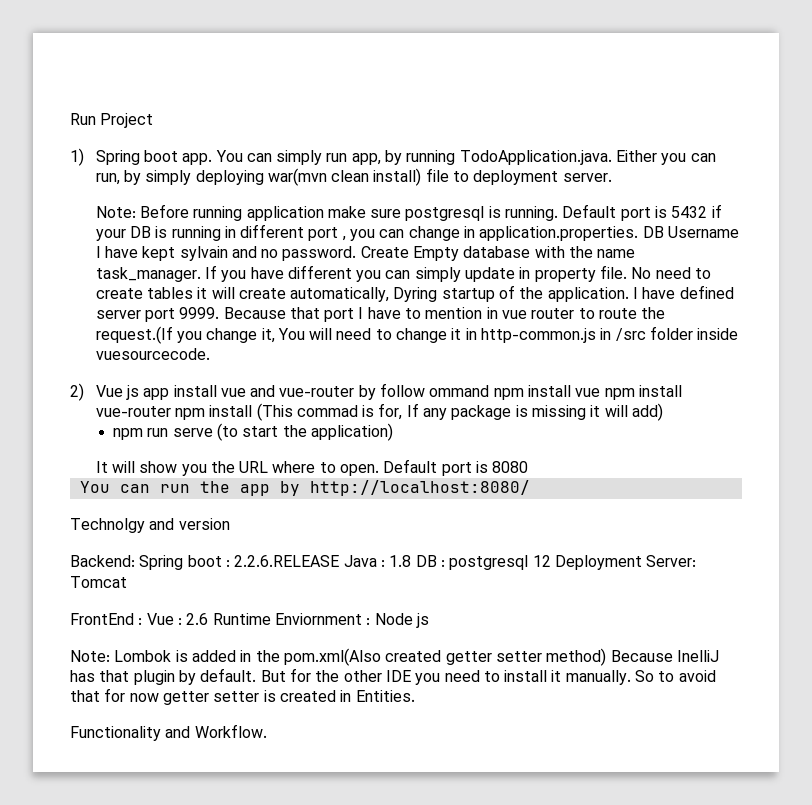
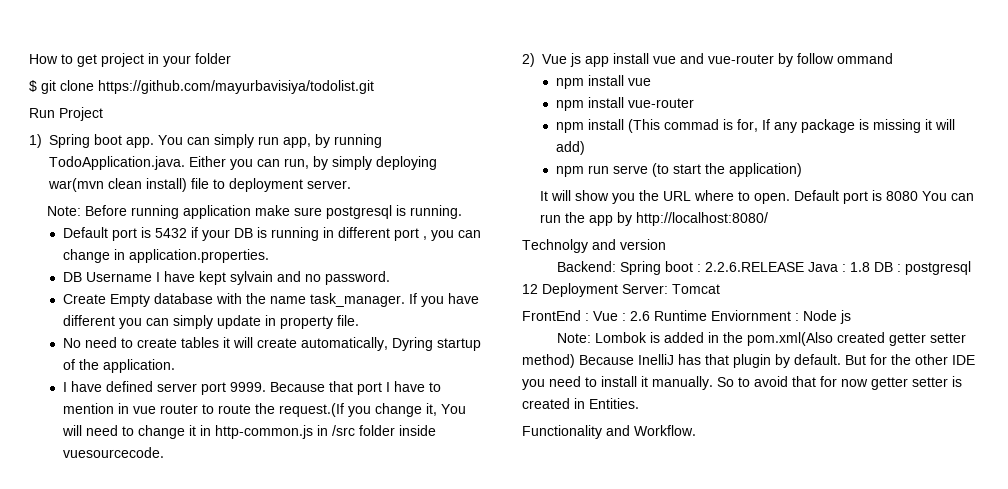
(70, 119) none -> [29,53,231,67] [29,80,374,94] How to get project in your folder // $ git clone https://github.com/mayurbavisiya/todolist.git //
(559, 213) none -> (463, 212) //
(639, 233) none -> (269, 256) //
(357, 253) none -> (390, 278) //
(628, 272) none -> (359, 320) //
(629, 294) none -> (175, 366) //
(490, 391) none -> (893, 58) //
(601, 392) none -> (651, 82) //
(171, 411) none -> (694, 103) //
(529, 467) // -> (919, 196) none

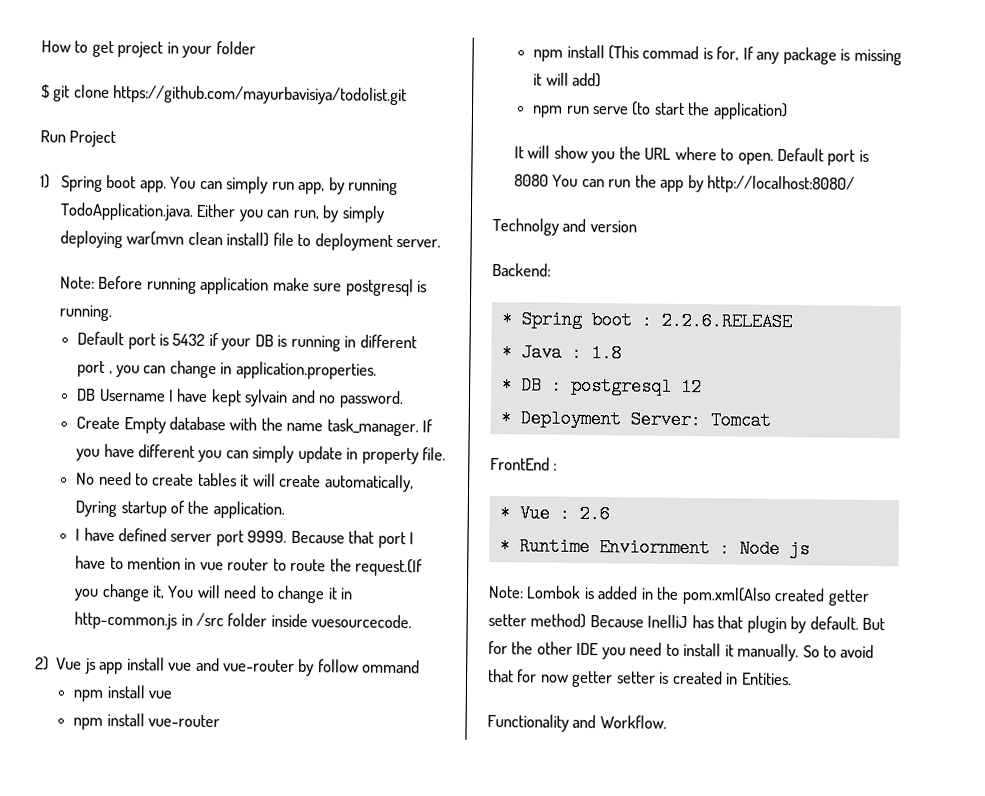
(617, 266) none -> [500,310,512,329] // *
(805, 267) none -> [500,343,512,362] // *
(871, 267) none -> [500,376,512,395] // *
(538, 289) none -> [499,409,511,428] // *
(589, 317) none -> [498,504,510,523] // *
(650, 316) none -> [498,537,510,556] // *

